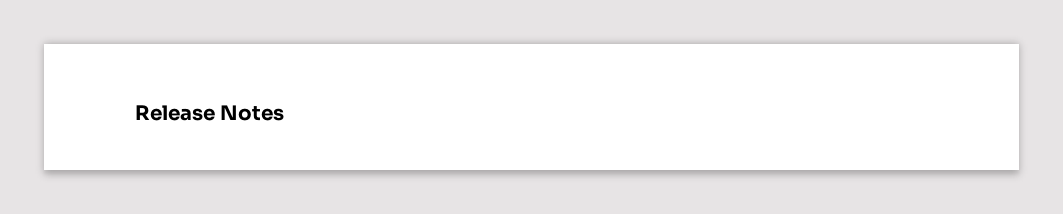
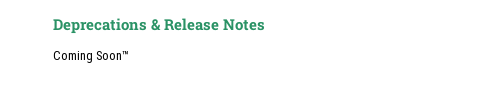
(135, 113) none -> [53,18,162,34] Deprecations &
(285, 113) none -> [53,51,130,63] // Coming Soon™

